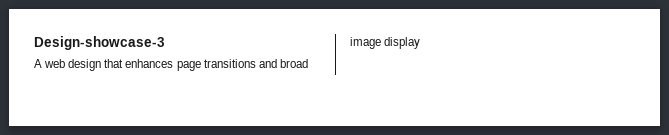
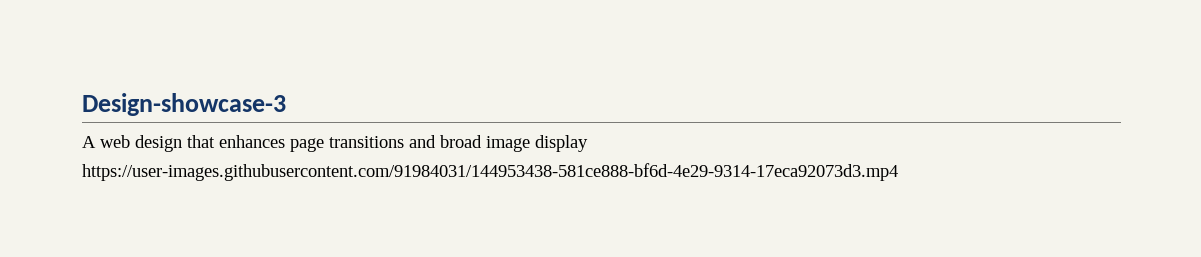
(421, 43) none -> [82,163,898,181] // https://user-images.githubusercontent.com/91984031/144953438-581ce888-bf6d-4e29-9314-17eca92073d3.mp4

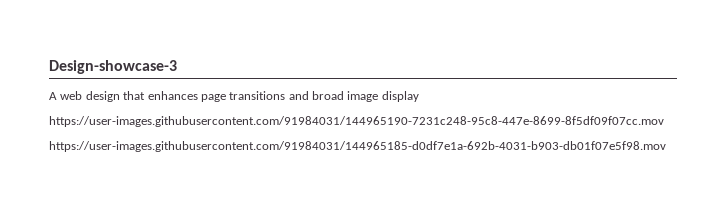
[82,163,898,181] https://user-images.githubusercontent.com/91984031/144953438-581ce888-bf6d-4e29-9314-17eca92073d3.mp4 -> [49,116,664,127] [49,141,666,152] https://user-images.githubusercontent.com/91984031/144965190-7231c248-95c8-447e-8699-8f5df09f07cc.mov // https://user-images.githubusercontent.com/91984031/144965185-d0df7e1a-692b-4031-b903-db01f07e5f98.mov

